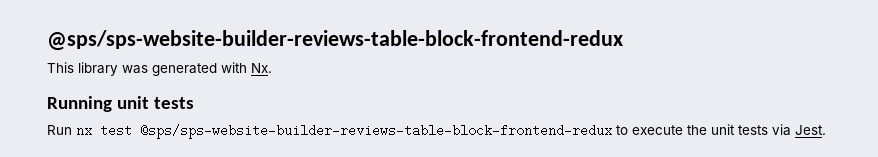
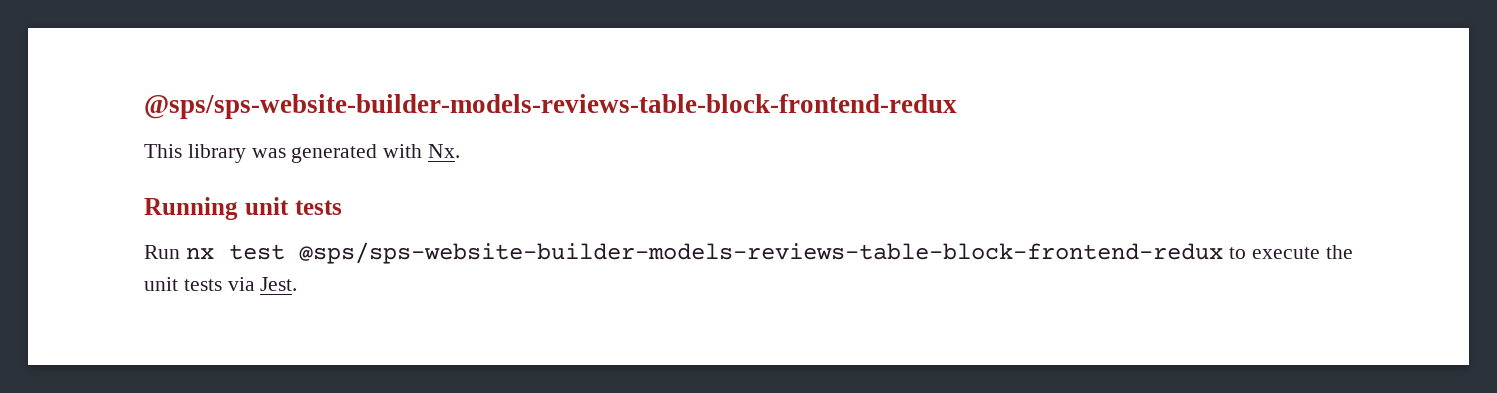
[47,30,623,51] @sps/sps-website-builder-reviews-table-block-frontend-redux -> [144,94,957,119] @sps/sps-website-builder-models-reviews-table-block-frontend-redux
[140,124,612,139] @sps/sps-website-builder-reviews-table-block-frontend-redux -> [298,242,1223,264] @sps/sps-website-builder-models-reviews-table-block-frontend-redux

